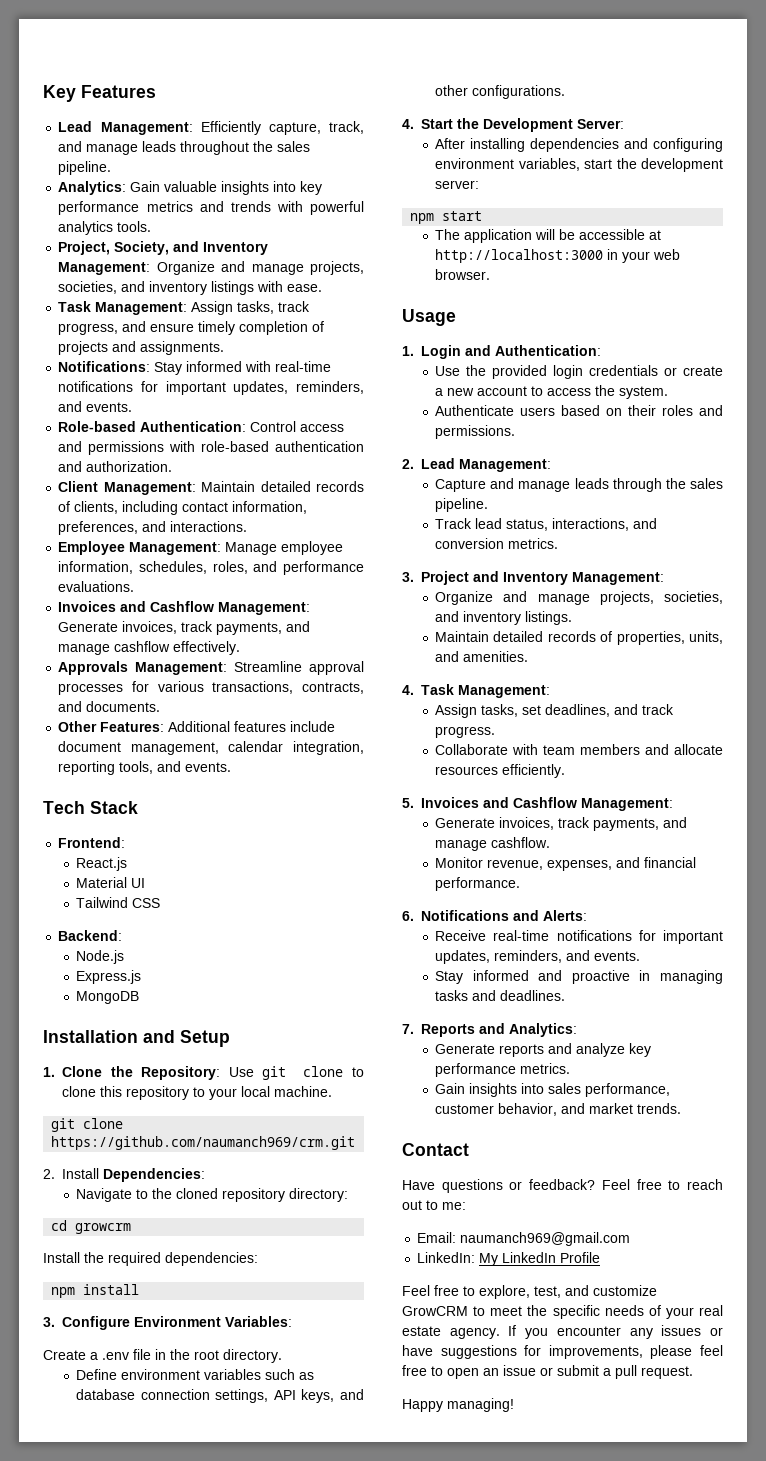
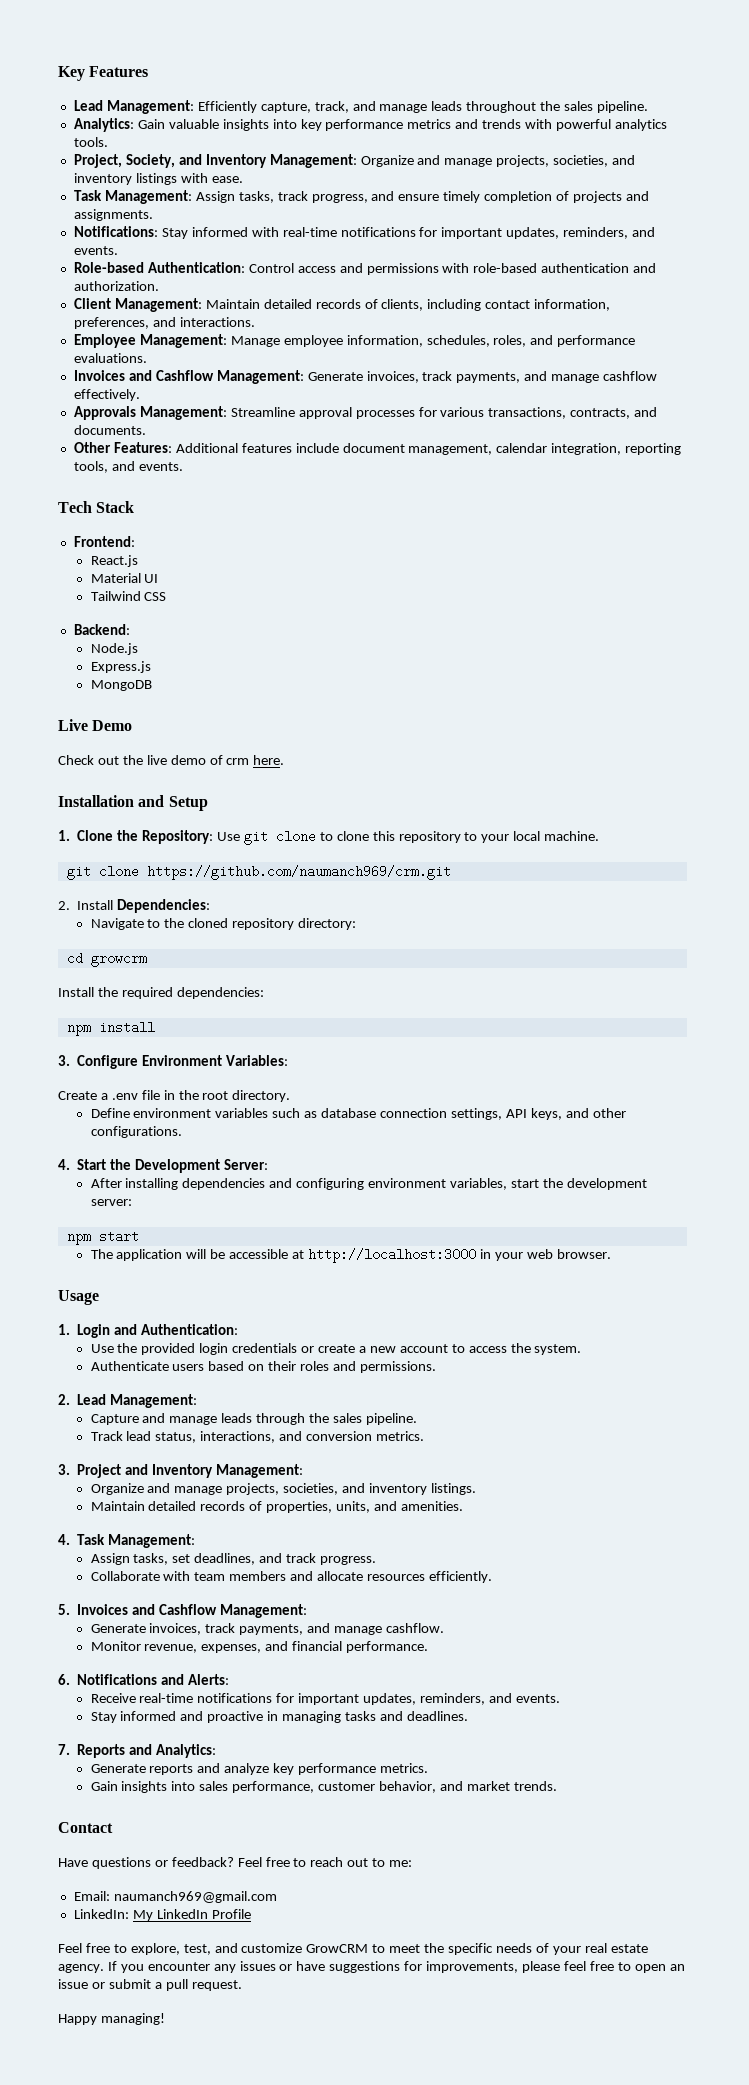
(140, 997) none -> [58,719,133,731] [58,755,285,765] // Live Demo // Check out the live demo of crm here.

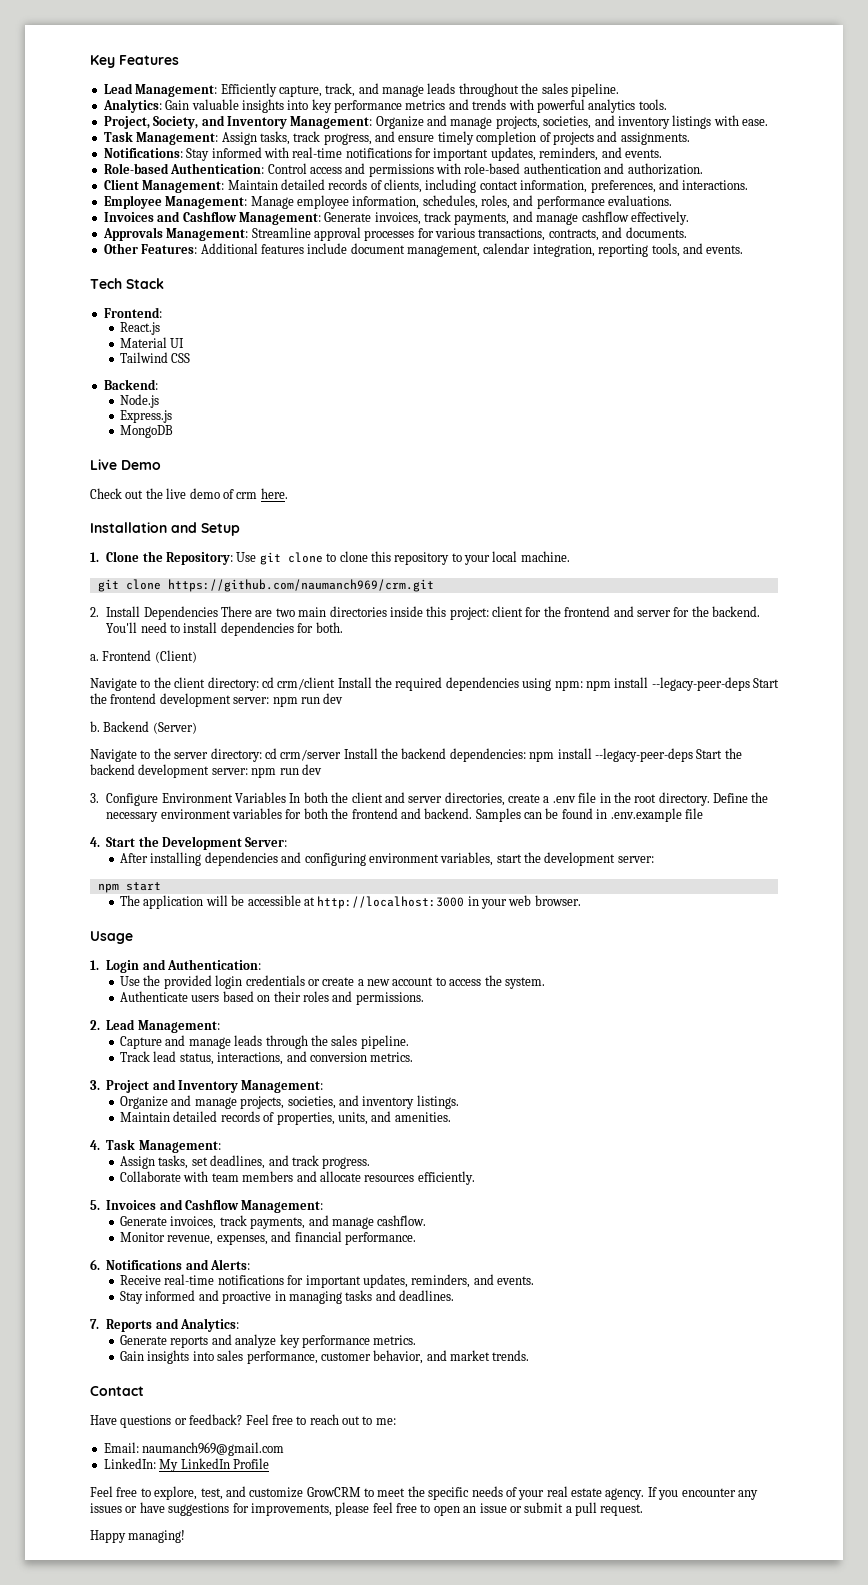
[117,899,211,913] [90,918,357,930] [66,952,147,967] Dependencies: // Navigate to the cloned repository directory: // cd growcrm // -> [143,606,761,620] [106,622,343,636] [90,650,197,663] [90,677,336,691] Dependencies There are two main directories inside this project: client for the frontend and server for the backend. You'll need to install dependencies for both. // a. Frontend (Client) // Navigate to the client directory: cd crm/client
[176,987,264,999] [66,1021,155,1036] [58,1055,289,1069] [58,1091,97,1100] dependencies: // npm install // 3. Configure Environment Variables: // Create -> [445,677,779,691] [90,693,344,707] [90,721,197,734] [90,748,742,762] [90,764,322,778] [90,792,541,806] dependencies using npm: npm install --legacy-peer-deps Start the frontend development server: npm run dev // b. Backend (Server) // Navigate to the server directory: cd crm/server Install the backend dependencies: npm install --legacy-peer-deps Start the backend development server: npm run dev // 3. Configure Environment Variables In both the client and server directories, create
[90,1108,626,1120] [90,1126,182,1138] // Define environment variables such as database connection settings, API keys, and other configurations. -> [713,792,769,803] [106,808,703,822] Define the necessary environment variables for both the frontend and backend. Samples can be found in .env.example file

